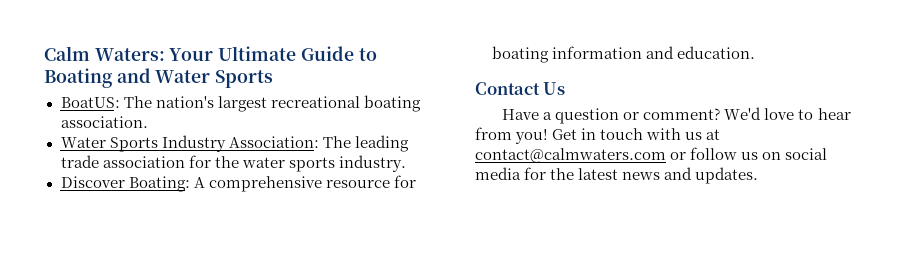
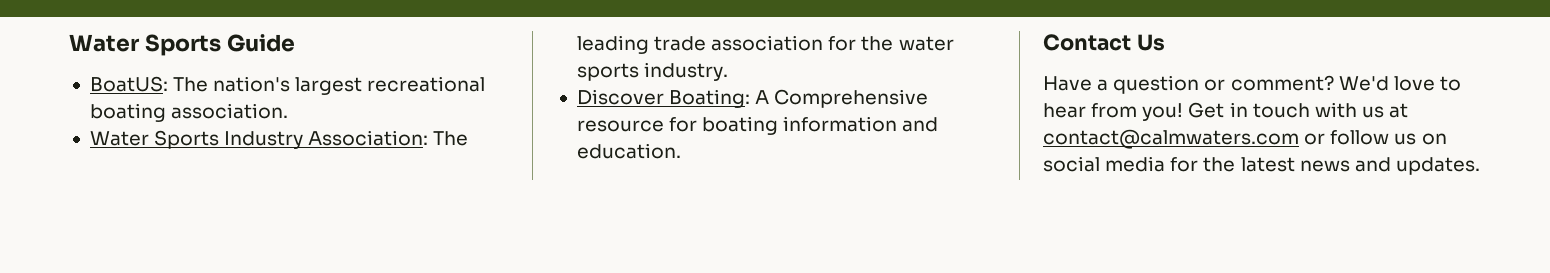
[44,46,377,61] [44,68,274,88] Calm Waters: Your Ultimate Guide to Boating and Water Sports -> [69,34,295,56] Water Sports Guide
[208,176,322,192] comprehensive -> [774,89,929,108] Comprehensive

